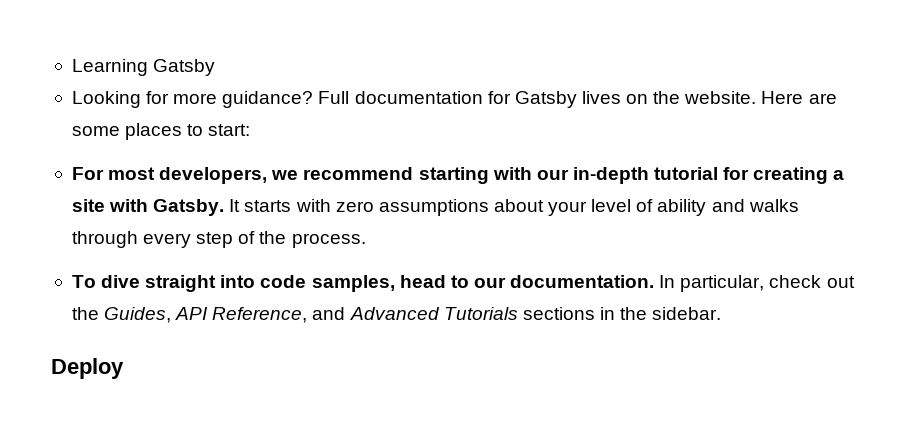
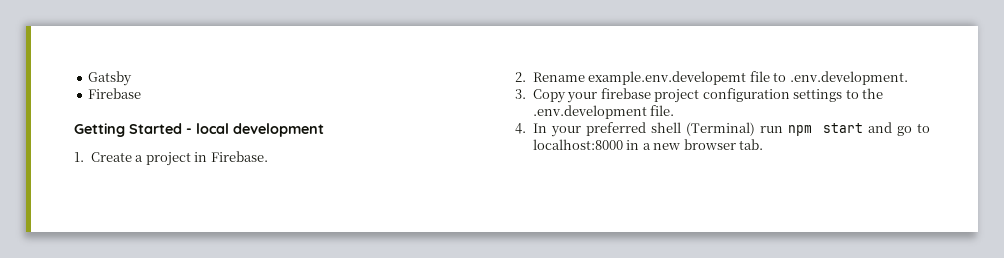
[71,59,148,76] Learning -> (88, 78) none
[71,91,837,108] [71,123,251,140] [71,167,845,184] [71,199,799,216] [71,231,366,248] [71,275,855,292] [71,307,722,323] [51,358,124,379] Looking for more guidance? Full documentation for Gatsby lives on the website. Here are some places to start: // For most developers, we recommend starting with our in-depth tutorial for creating a site with Gatsby. It starts with zero assumptions about your level of ability and walks through every step of the process. // To dive straight into code samples, head to our documentation. In particular, check out the Guides, API Reference, and Advanced Tutorials sections in the sidebar. // Deploy -> [88,88,142,99] [74,123,324,137] [74,151,268,166] [515,71,908,85] [515,88,884,103] [532,105,675,119] [515,122,930,137] [532,139,764,150] Firebase // Getting Started - local development // 1. Create a project in Firebase. // 2. Rename example.env.developemt file to .env.development. // 3. Copy your firebase project configuration settings to the .env.development file. // 4. In your preferred shell (Terminal) run npm start and go to localhost:8000 in a new browser tab.

